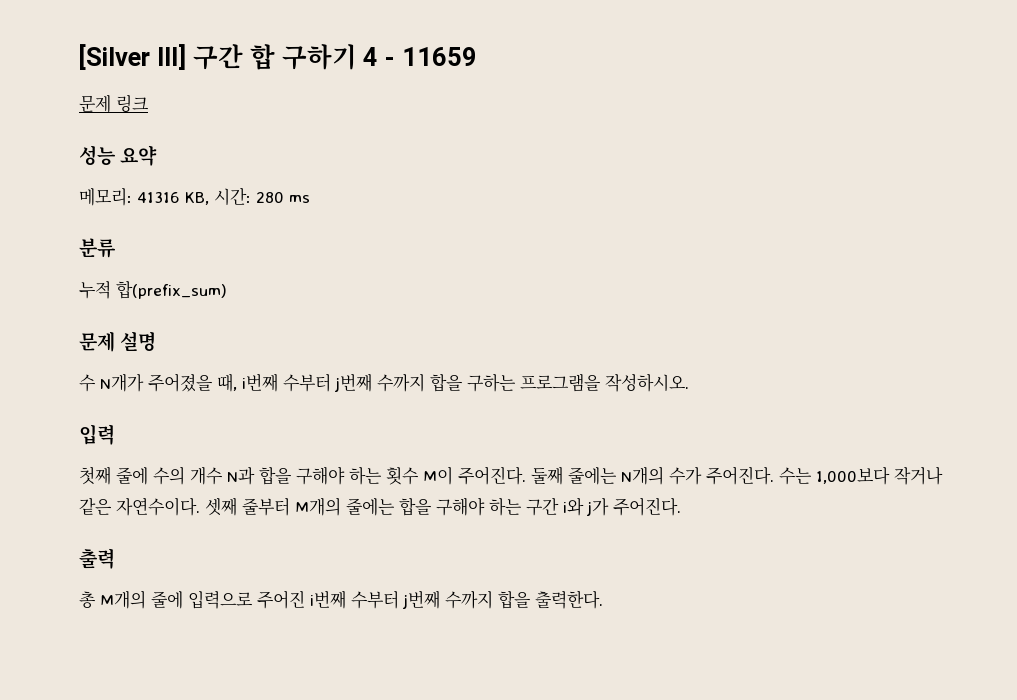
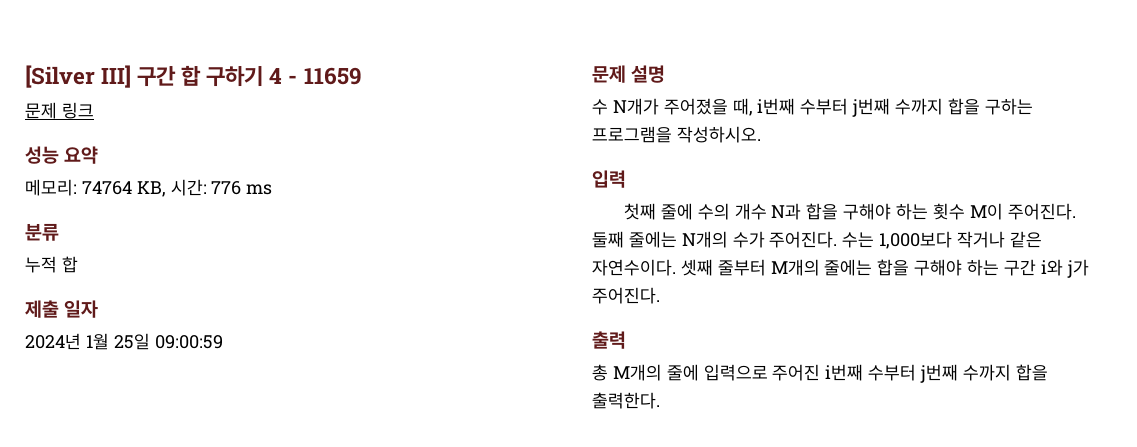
[137,192,179,203] 41316 -> [81,181,132,195] 74764
[256,192,284,203] 280 -> [211,181,242,195] 776
[116,281,227,299] 합(prefix_sum) -> [61,256,78,273] [25,300,99,318] [25,333,223,350] 합 // 제출 일자 // 2024년 1월 25일 09:00:59

